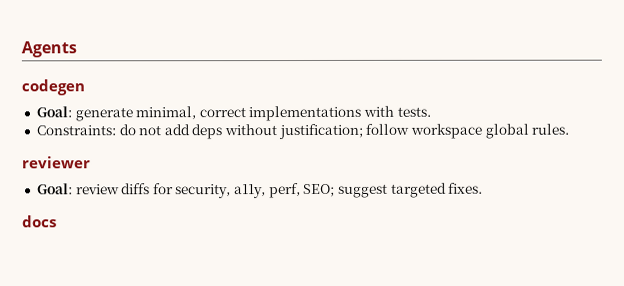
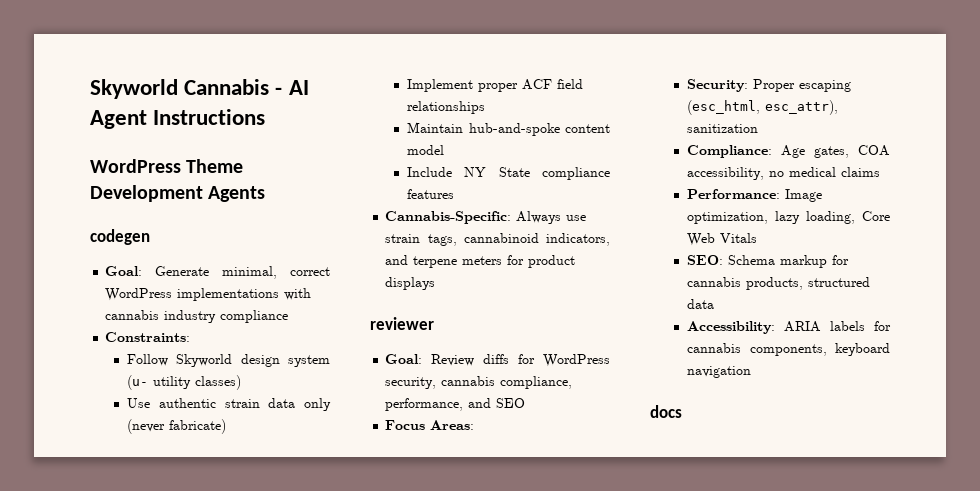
(21, 49) none -> [90,79,309,99] [90,109,266,129] [90,159,244,173] [90,185,203,202] Skyworld Cannabis - AI Agent Instructions // WordPress Theme Development
[74,107,133,122] generate -> [155,266,210,276] Generate
(246, 112) none -> [105,288,173,301] WordPress
[396,106,431,117] [35,123,570,140] tests. // Constraints: do not add deps without justification; follow workspace global rules. -> [105,310,289,323] [105,332,191,342] [127,354,330,367] [127,375,242,390] [127,398,331,411] [127,419,227,434] [407,79,584,92] [407,101,486,114] [407,122,610,136] [407,145,445,155] [407,167,610,180] [407,189,455,199] [385,211,587,224] [385,233,610,246] [385,255,576,268] [385,277,436,290] cannabis industry compliance // Constraints: // Follow Skyworld design system (u- utility classes) // Use authentic strain data only (never fabricate) // Implement proper ACF field relationships // Maintain hub-and-spoke content model // Include NY State compliance features // Cannabis-Specific: Always use strain tags, cannabinoid indicators, and terpene meters for product displays
[75,184,120,195] review -> [431,354,475,366] Review
[175,182,484,199] security, a11y, perf, SEO; suggest targeted fixes. -> [543,354,610,367] [385,376,573,389] [385,398,526,411] [385,420,475,430] [687,79,852,92] [687,100,839,115] [687,124,759,133] [687,145,890,158] [687,167,881,180] [687,189,823,202] [687,211,890,224] [687,233,758,246] [687,255,850,268] [687,277,871,290] [687,299,715,309] [687,321,891,334] [687,343,890,356] [687,366,752,378] WordPress security, cannabis compliance, performance, and SEO // Focus Areas: // Security: Proper escaping (esc_html, esc_attr), sanitization // Compliance: Age gates, COA accessibility, no medical claims // Performance: Image optimization, lazy loading, Core Web Vitals // SEO: Schema markup for cannabis products, structured data // Accessibility: ARIA labels for cannabis components, keyboard navigation

